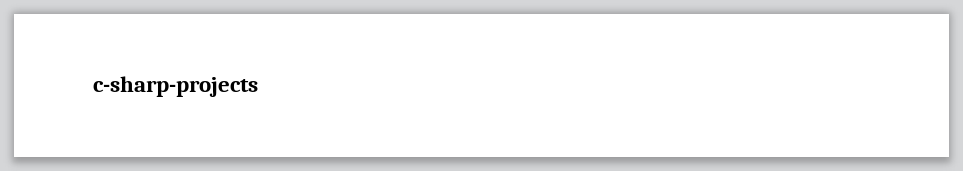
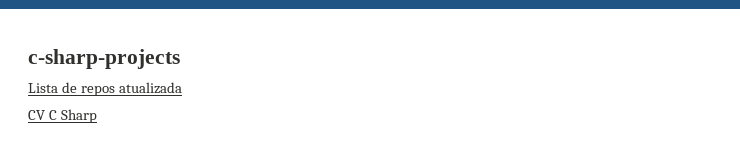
(258, 86) none -> [28,82,182,96] [28,109,97,123] // Lista de repos atualizada // CV C Sharp

